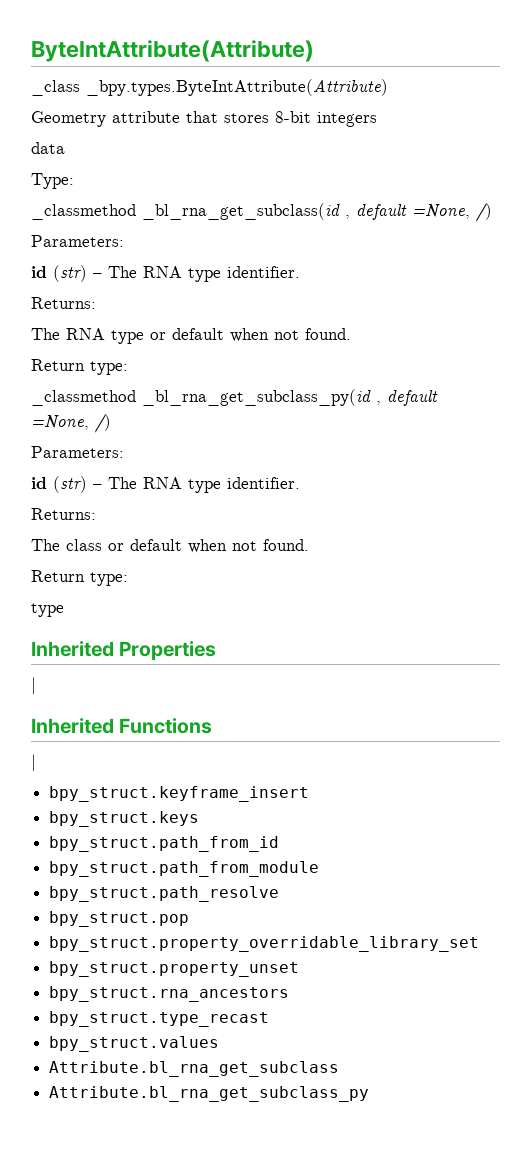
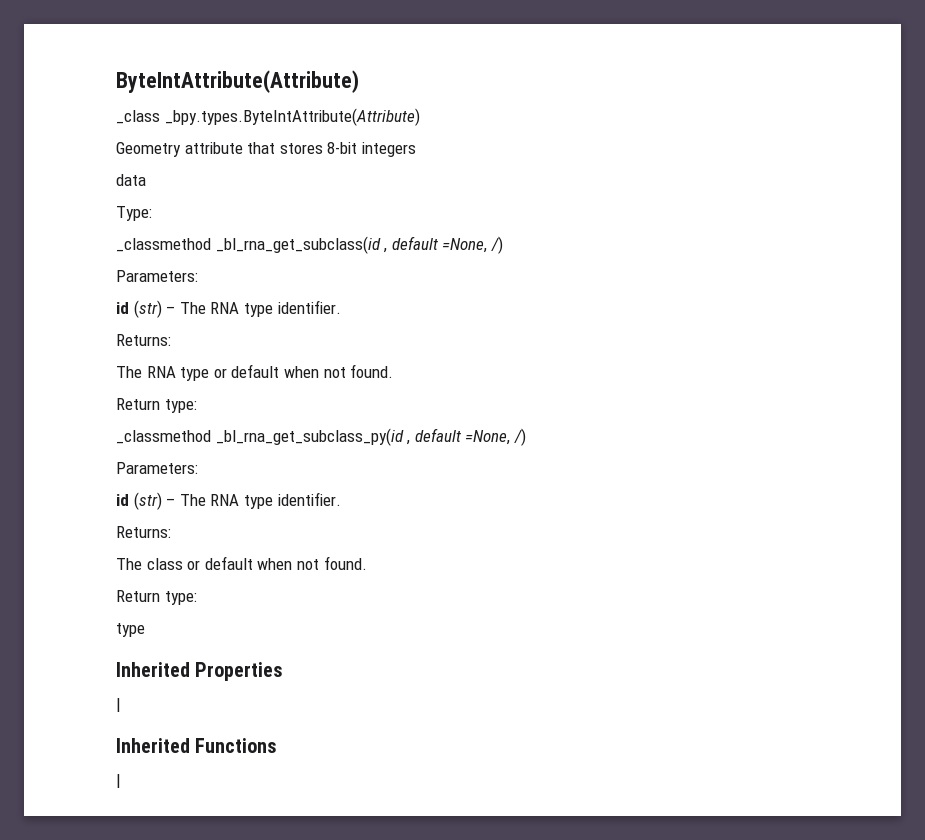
[49,786,310,802] [49,811,200,827] [49,836,280,852] [49,861,320,877] [49,886,280,902] [49,911,190,927] [49,936,480,952] [49,961,300,977] [49,986,290,1002] [49,1011,270,1027] [49,1036,220,1052] [49,1061,340,1077] [49,1086,370,1102] // bpy_struct.keyframe_insert // bpy_struct.keys // bpy_struct.path_from_id // bpy_struct.path_from_module // bpy_struct.path_resolve // bpy_struct.pop // bpy_struct.property_overridable_library_set // bpy_struct.property_unset // bpy_struct.rna_ancestors // bpy_struct.type_recast // bpy_struct.values // Attribute.bl_rna_get_subclass // Attribute.bl_rna_get_subclass_py -> (121, 781) none

